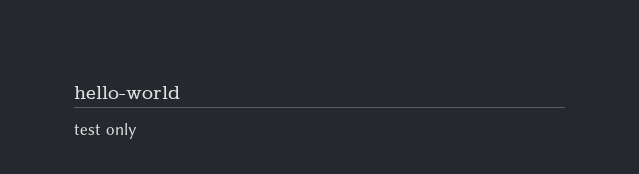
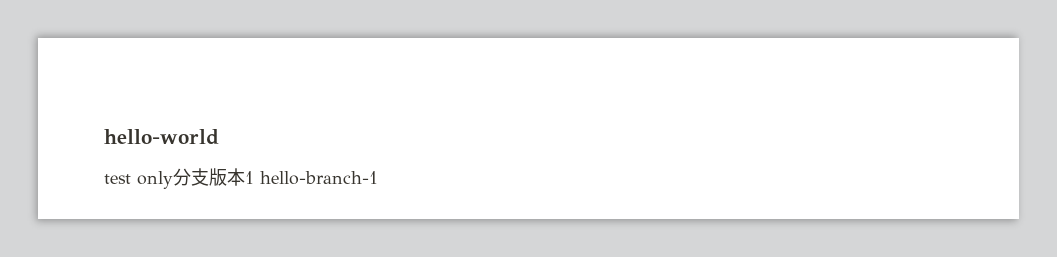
(137, 131) none -> [173,168,378,186] 分支版本1 hello-branch-1

